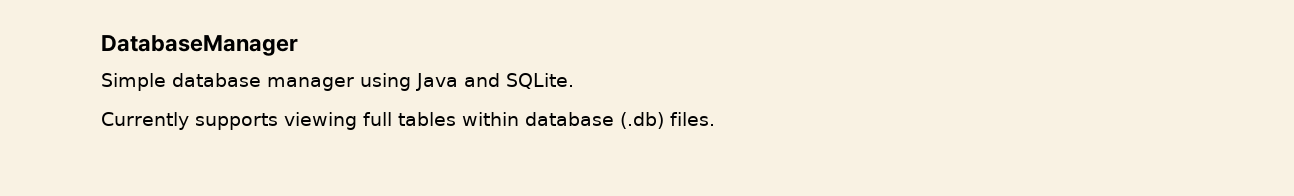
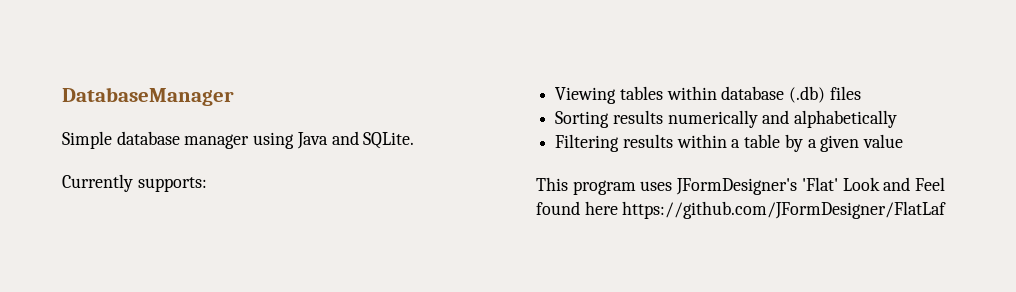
[195,112,392,130] supports viewing full -> [137,177,207,192] [555,87,617,104] supports: // Viewing
[670,112,715,126] files. -> [829,86,861,100] [555,110,898,128] [555,134,904,152] [536,177,946,195] [536,201,947,219] files // Sorting results numerically and alphabetically // Filtering results within a table by a given value // This program uses JFormDesigner's 'Flat' Look and Feel found here https://github.com/JFormDesigner/FlatLaf

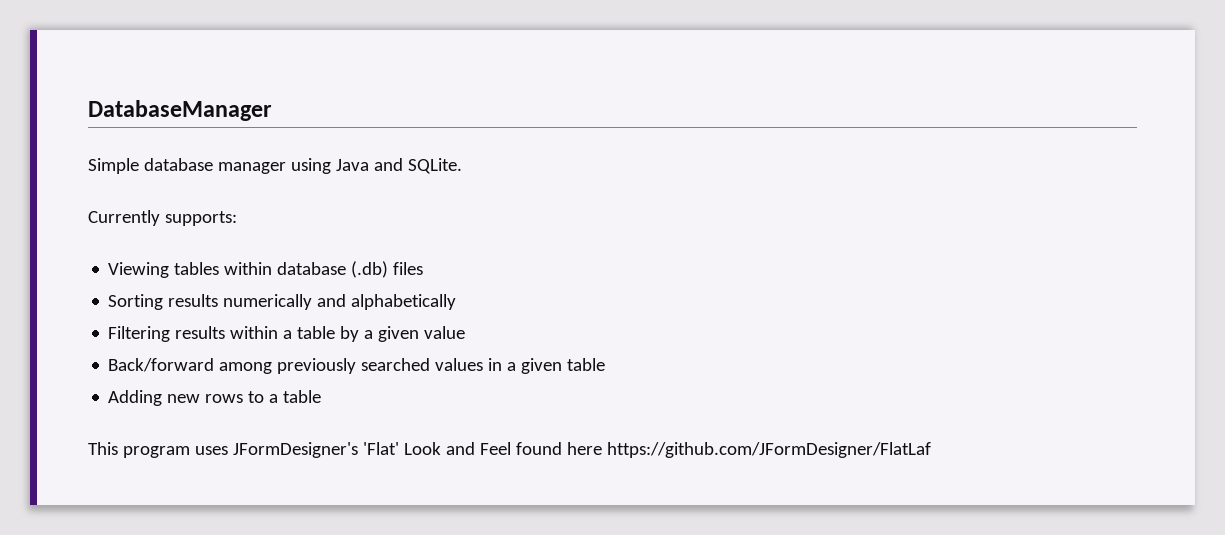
(904, 141) none -> [108,358,606,374] [108,390,322,406] // Back/forward among previously searched values in a given table // Adding new rows to a table

